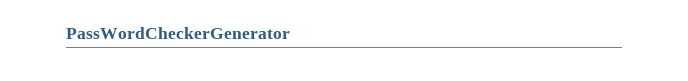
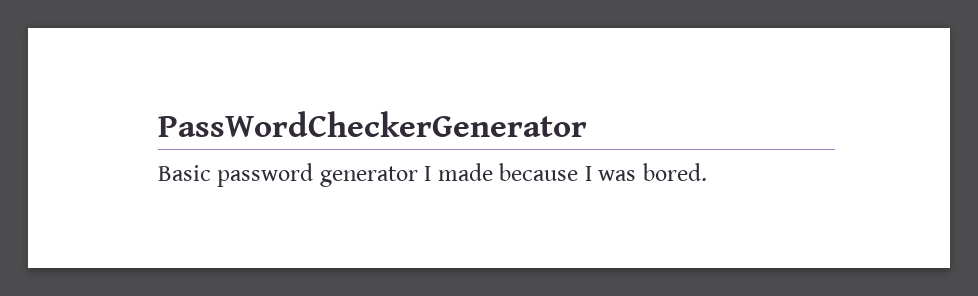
(290, 33) none -> [158,163,707,187] // Basic password generator I made because I was bored.

